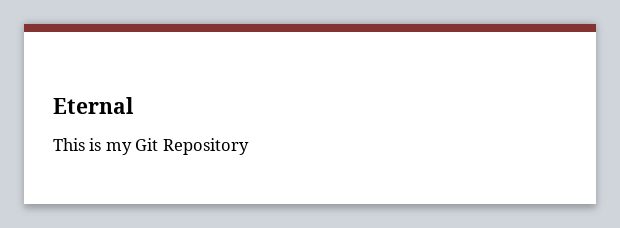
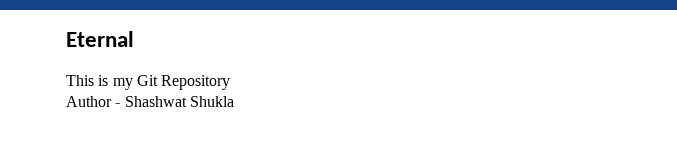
(249, 146) none -> [66,96,234,107] // Author - Shashwat Shukla

